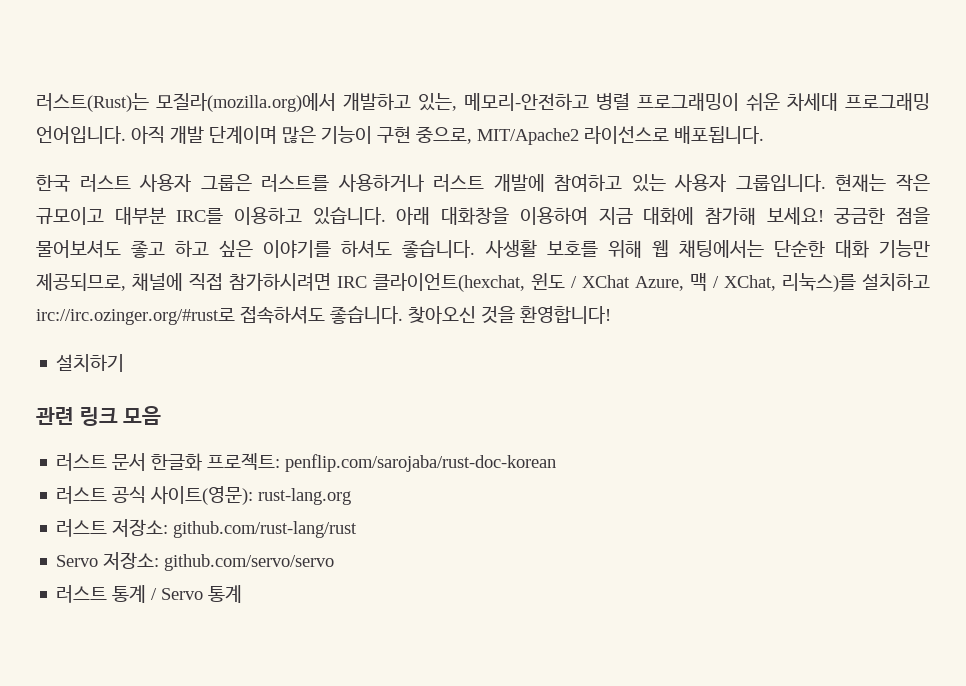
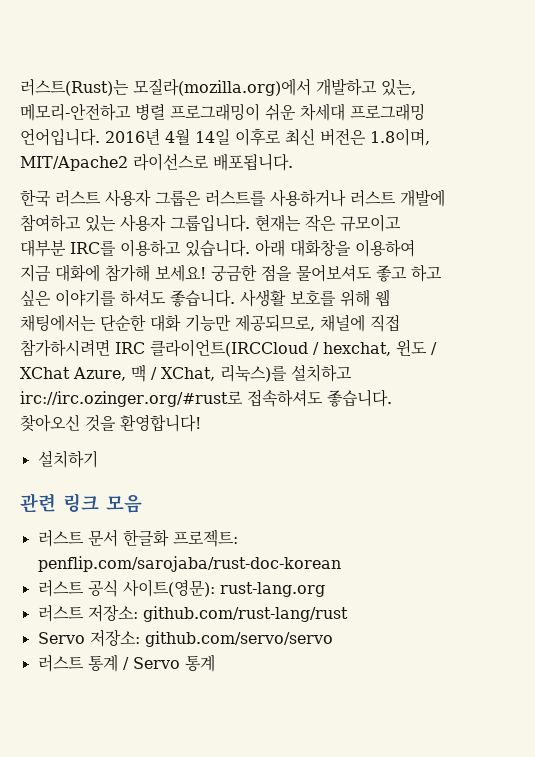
[131,126,472,144] 아직 개발 단계이며 많은 기능이 구현 중으로, -> [105,128,430,146] 2016년 4월 14일 이후로 최신 버전은 1.8이며,
[373,273,525,292] 클라이언트(hexchat, -> [150,339,391,357] 클라이언트(IRCCloud / hexchat,

